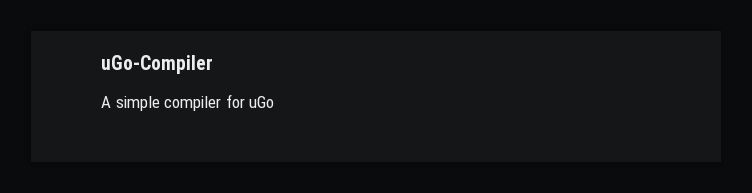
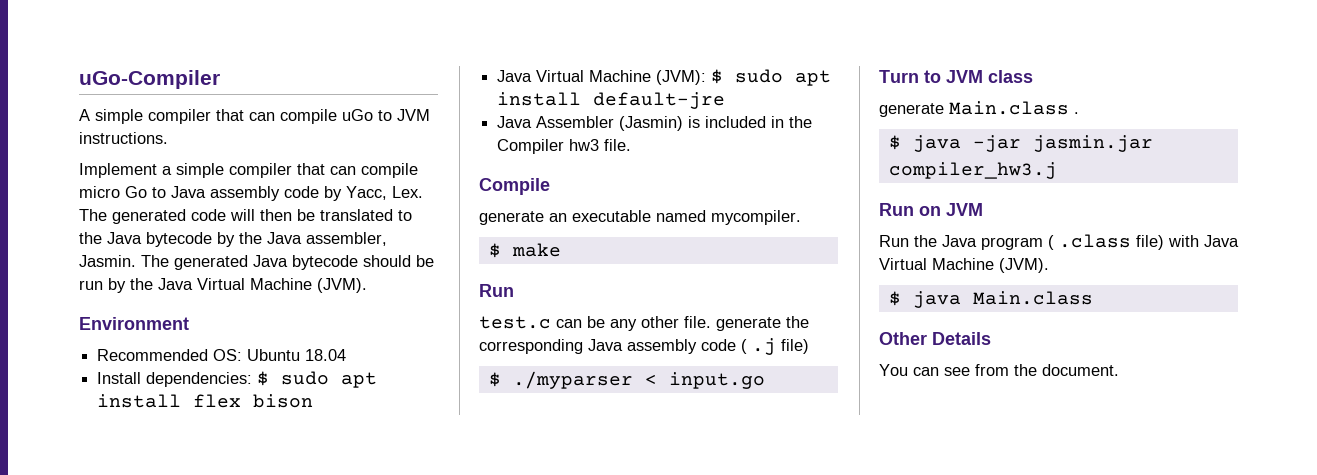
[225,94,275,108] for uGo -> [216,109,430,124] [79,132,168,144] [79,163,418,178] [79,186,423,201] [79,209,412,224] [79,232,387,247] [79,255,434,270] [79,278,367,293] [79,317,189,330] [97,349,347,361] [97,371,378,388] [97,394,314,408] [497,69,832,86] [497,92,726,109] [497,116,813,131] [497,139,632,154] [479,178,550,195] [479,210,801,225] [488,243,561,258] [479,284,514,297] [479,316,809,331] [479,338,809,355] [488,371,765,389] [879,70,1033,83] [879,101,1079,117] [888,135,1153,152] [888,162,1057,179] [879,203,983,216] [879,234,1239,250] [879,258,1049,273] [888,291,1093,308] [879,332,991,345] [879,364,1119,376] that can compile uGo to JVM instructions. // Implement a simple compiler that can compile micro Go to Java assembly code by Yacc, Lex. The generated code will then be translated to the Java bytecode by the Java assembler, Jasmin. The generated Java bytecode should be run by the Java Virtual Machine (JVM). // Environment // Recommended OS: Ubuntu 18.04 // Install dependencies: $ sudo apt install flex bison // Java Virtual Machine (JVM): $ sudo apt install default-jre // Java Assembler (Jasmin) is included in the Compiler hw3 file. // Compile // generate an executable named mycompiler. // $ make // Run // test.c can be any other file. generate the corresponding Java assembly code ( .j file) // $ ./myparser < input.go // Turn to JVM class // generate Main.class . // $ java -jar jasmin.jar compiler_hw3.j // Run on JVM // Run the Java program ( .class file) with Java Virtual Machine (JVM). // $ java Main.class // Other Details // You can see from the document.

